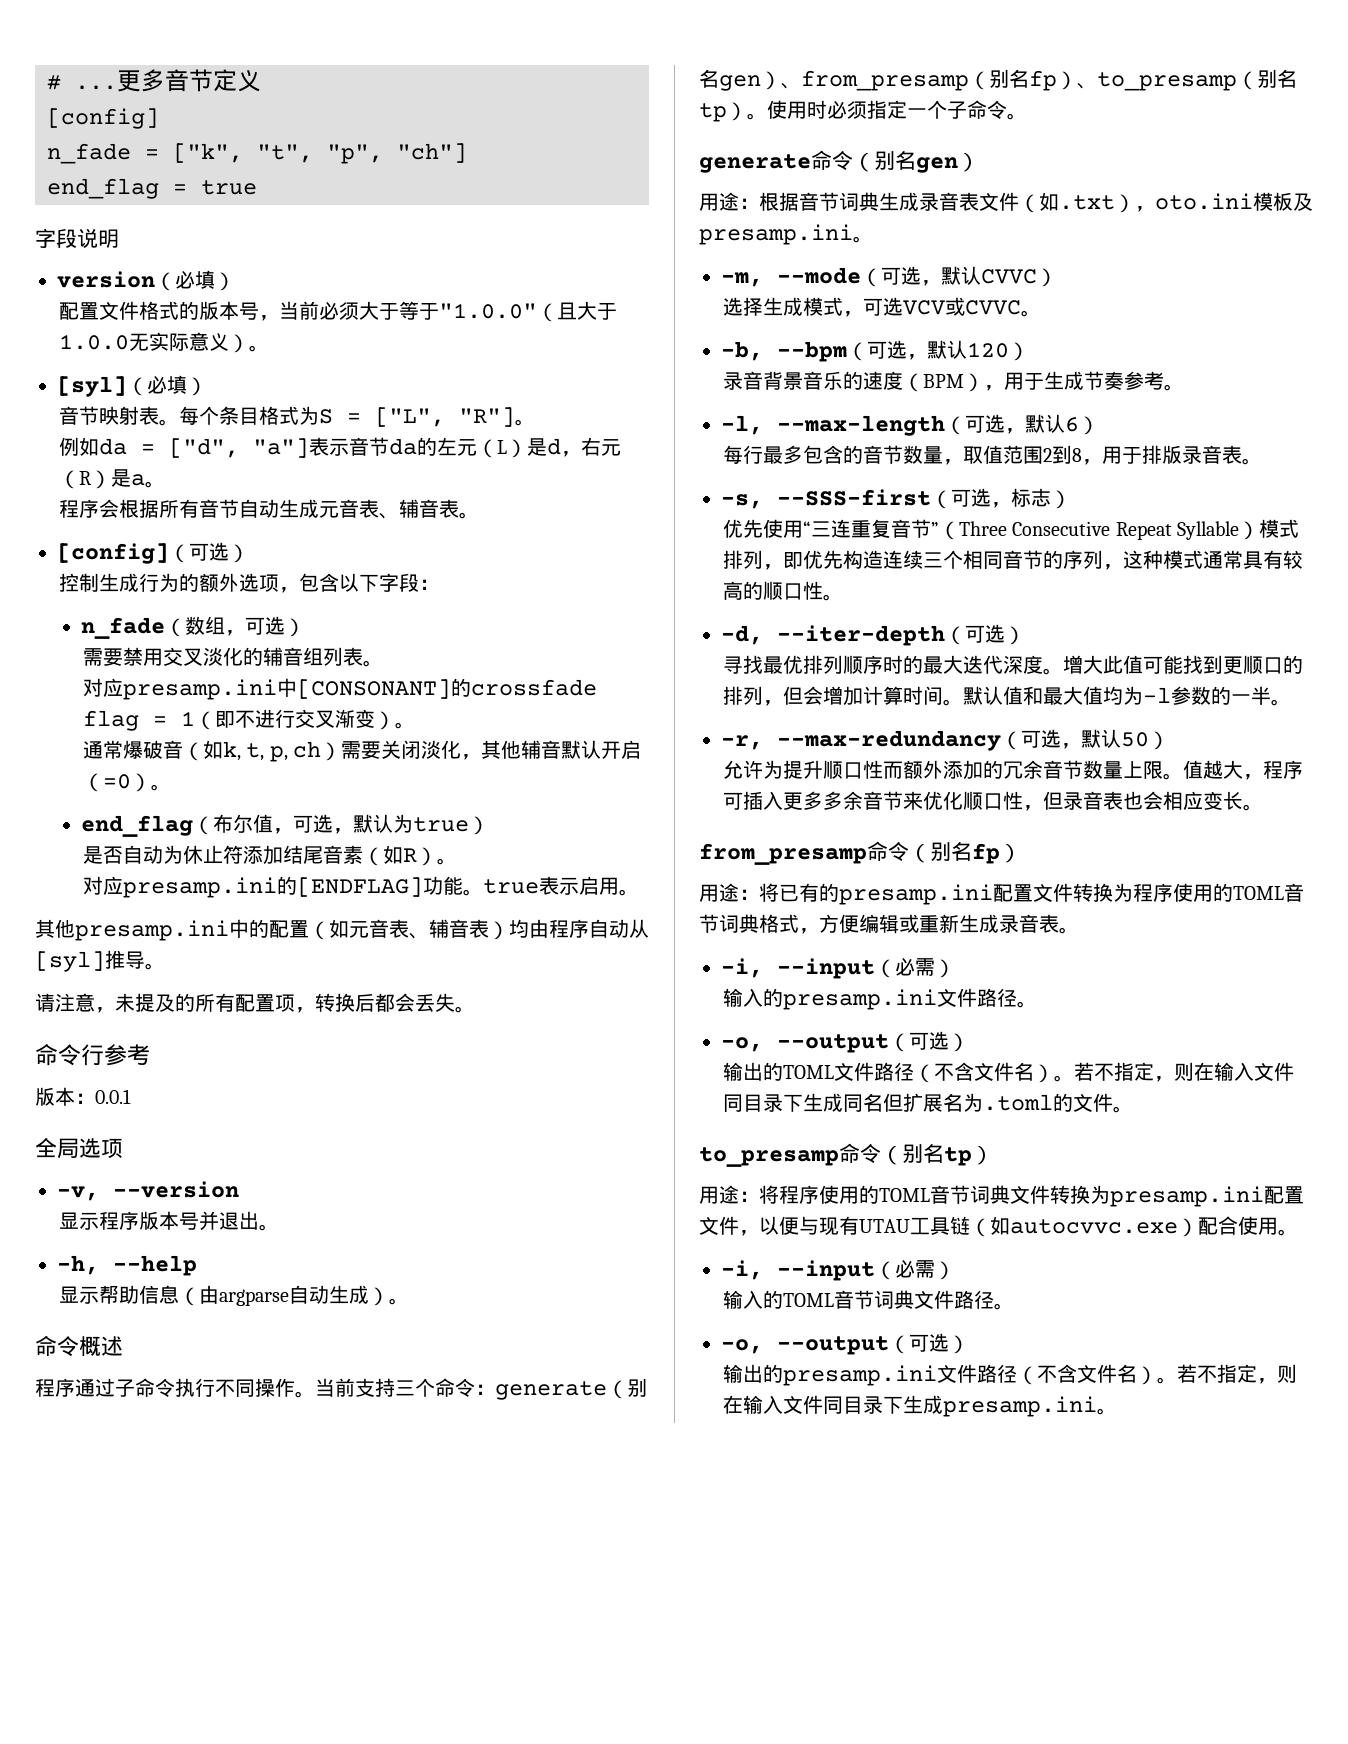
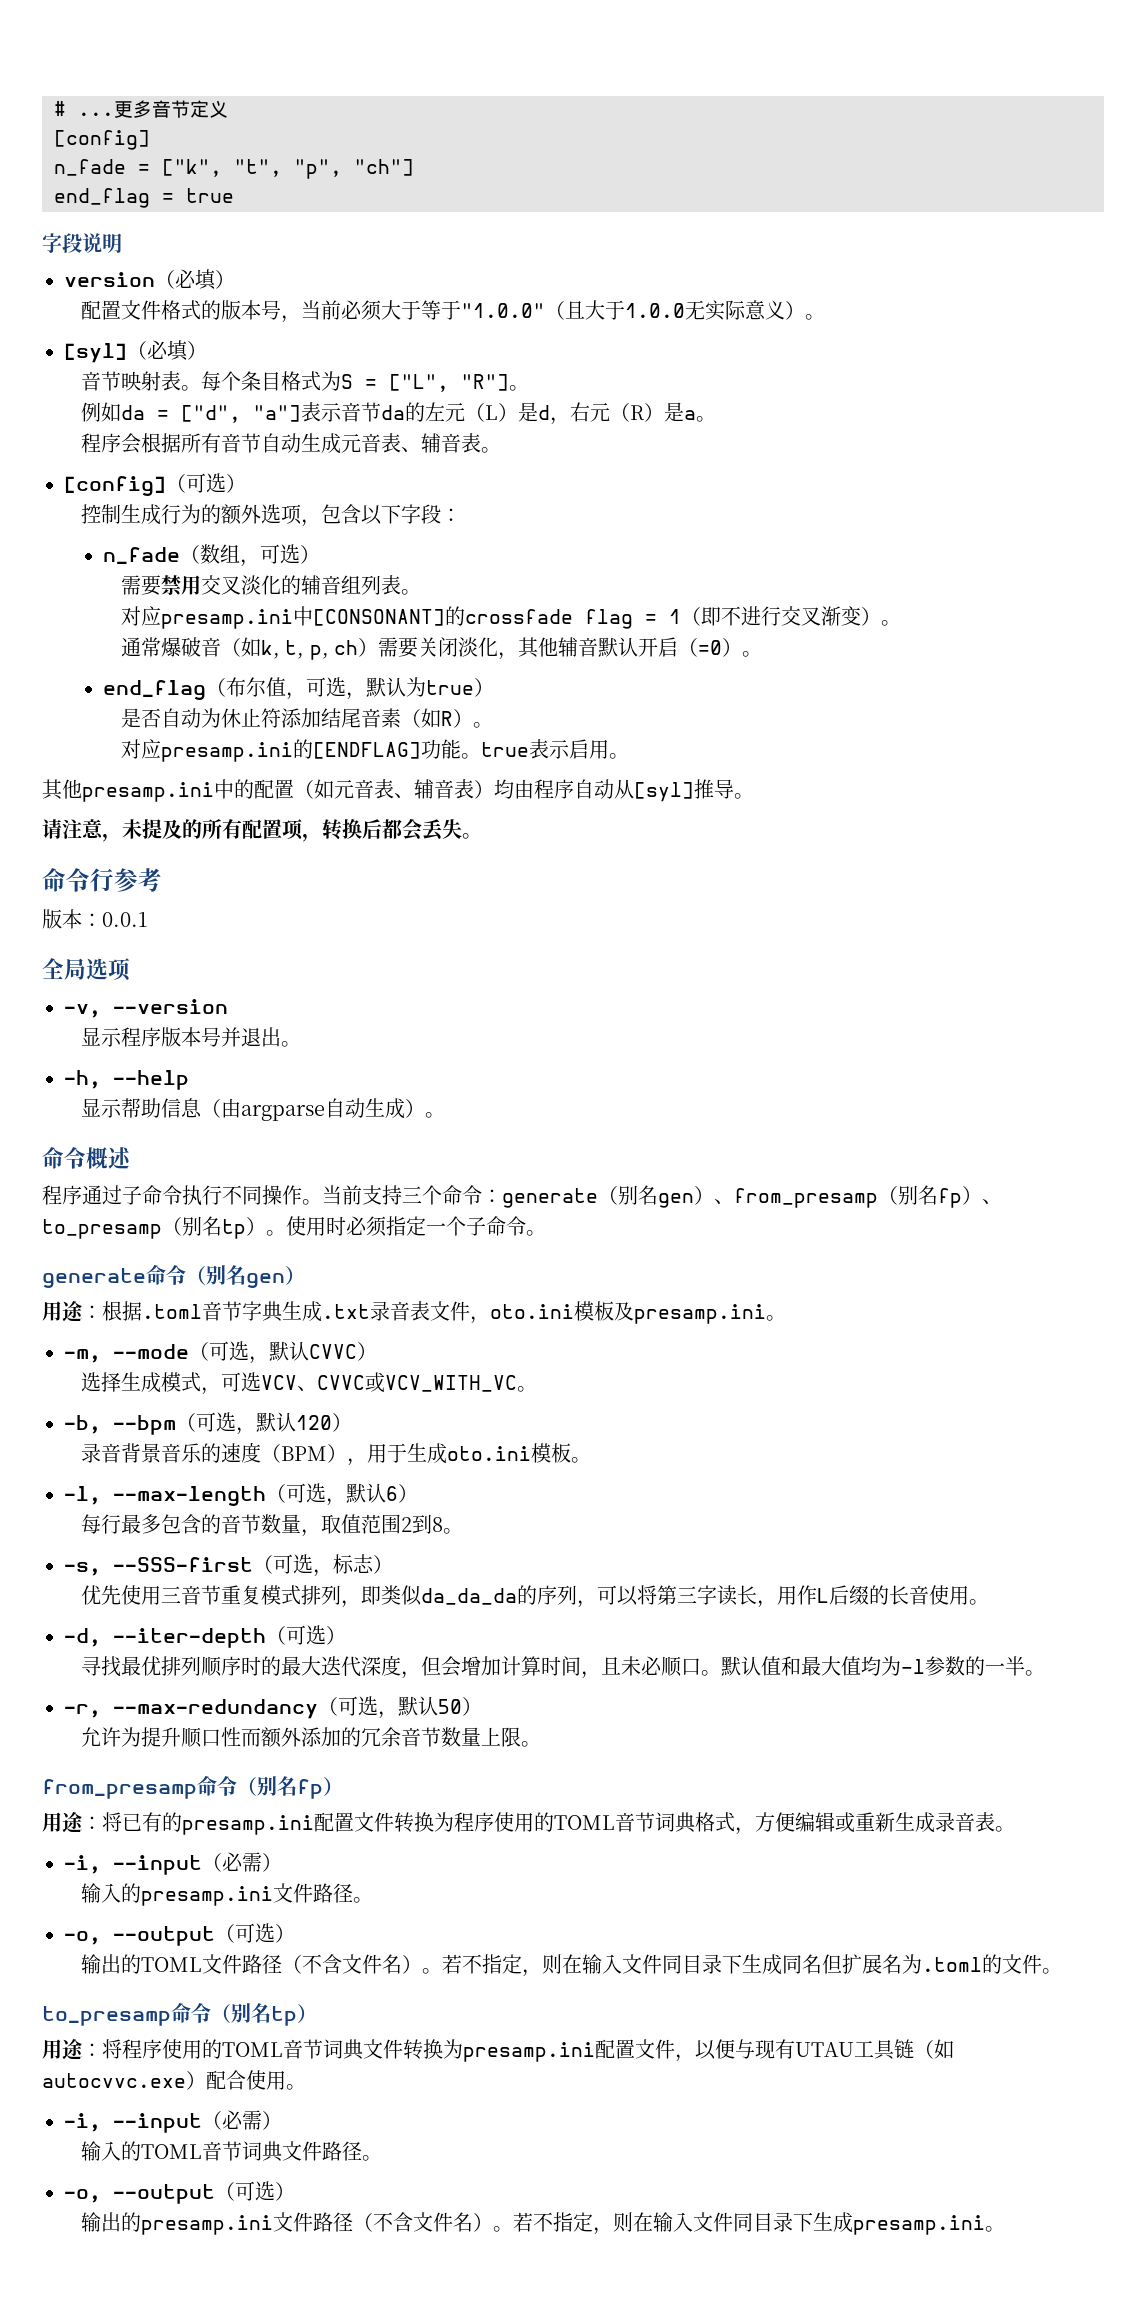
[799,192,1135,213] 音节词典生成录音表文件（如.txt） -> [142,1301,470,1322] .toml音节字典生成.txt录音表文件
[944,297,1021,316] 或CVVC -> [297,1372,518,1393] 、CVVC或VCV_WITH_VC
[1083,371,1164,390] 节奏参考 -> [447,1443,572,1463] oto.ini模板
[1081,445,1242,465] ，用于排版录音表 -> (444, 1524) none
[802,519,1300,540] [722,550,1303,570] [722,581,823,600] “三连重复音节”（Three Consecutive Repeat Syllable）模式排列，即优先构造连续三个相同音节的序列，这种模式通常具有较高的顺口性 -> [161,1585,970,1608] 三音节重复模式排列，即类似da_da_da的序列，可以将第三字读长，用作L后缀的长音使用
[1042,655,1303,675] [722,686,763,705] 。增大此值可能找到更顺口的排列 -> (402, 1665) none
(943, 695) none -> [581,1656,702,1679] ，且未必顺口
[1182,760,1303,780] [722,791,1263,811] 值越大，程序可插入更多多余音节来优化顺口性，但录音表也会相应变长。 -> (542, 1744) none

